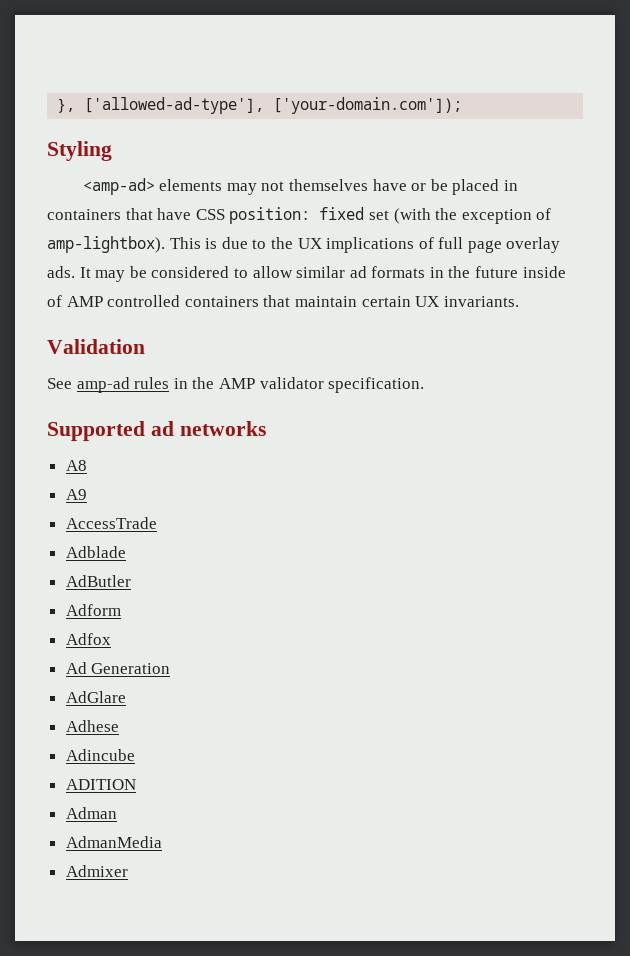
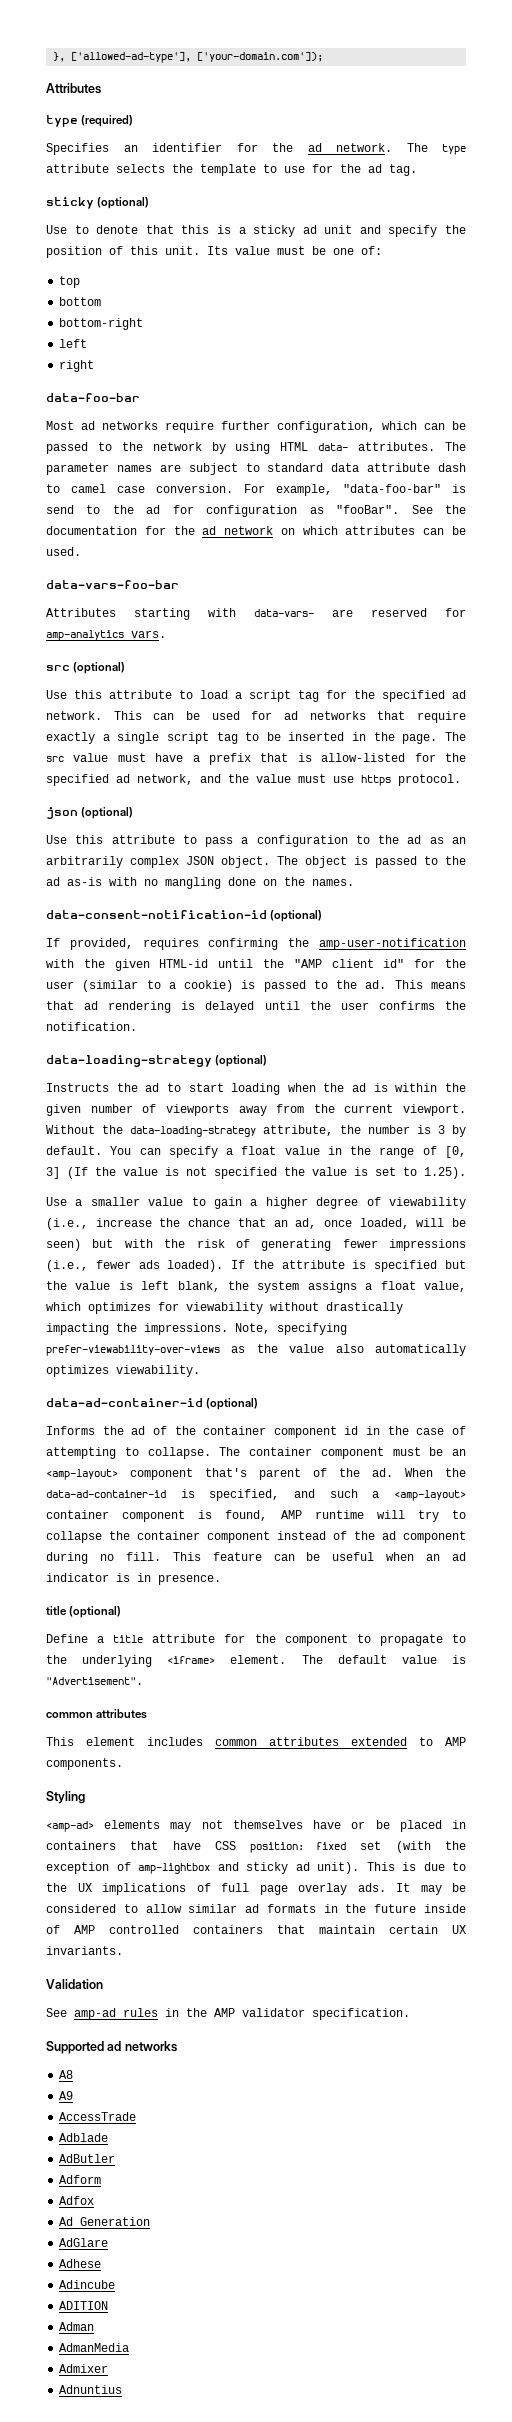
(463, 105) none -> [46,83,101,94] [46,115,134,127] [46,143,466,155] [46,164,417,176] [46,197,150,209] [46,225,466,237] [46,246,382,258] [59,276,81,288] [59,297,102,306] [59,318,144,330] [59,339,88,348] [59,360,95,372] [46,393,140,402] [46,421,466,433] [46,442,467,454] [46,463,466,475] [46,484,466,496] [46,505,467,517] [46,526,466,535] [46,547,81,556] [46,580,179,589] [46,608,466,620] [46,630,166,641] [46,662,126,674] [46,690,466,702] [46,711,466,723] [46,732,466,744] [46,753,466,765] [46,774,461,786] [46,807,134,819] [46,835,466,847] [46,856,466,868] [46,877,354,889] [46,910,323,922] [46,938,467,950] [46,959,467,971] [46,980,466,992] [46,1001,466,1013] [46,1022,137,1031] [46,1055,268,1067] [46,1083,466,1095] [46,1104,466,1116] [46,1125,466,1137] [46,1146,466,1158] [46,1167,466,1179] [46,1197,466,1209] [46,1218,466,1230] [46,1239,466,1251] [46,1260,466,1272] [46,1281,466,1293] [46,1302,403,1314] [46,1323,347,1335] [46,1344,466,1356] [46,1365,200,1377] [46,1398,259,1410] [46,1426,466,1438] [46,1447,466,1459] [46,1468,466,1480] [46,1489,467,1501] [46,1510,466,1522] [46,1531,466,1543] [46,1552,466,1564] [46,1573,221,1585] [46,1606,122,1618] [46,1634,466,1646] [46,1655,467,1667] [46,1677,143,1685] [46,1709,148,1719] [46,1737,466,1746] [46,1758,123,1770] // Attributes // type (required) // Specifies an identifier for the ad network. The type attribute selects the template to use for the ad tag. // sticky (optional) // Use to denote that this is a sticky ad unit and specify the position of this unit. Its value must be one of: // top // bottom // bottom-right // left // right // data-foo-bar // Most ad networks require further configuration, which can be passed to the network by using HTML data– attributes. The parameter names are subject to standard data attribute dash to camel case conversion. For example, "data-foo-bar" is send to the ad for configuration as "fooBar". See the documentation for the ad network on which attributes can be used. // data-vars-foo-bar // Attributes starting with data-vars– are reserved for amp-analytics vars. // src (optional) // Use this attribute to load a script tag for the specified ad network. This can be used for ad networks that require exactly a single script tag to be inserted in the page. The src value must have a prefix that is allow-listed for the specified ad network, and the value must use https protocol. // json (optional) // Use this attribute to pass a configuration to the ad as an arbitrarily complex JSON object. The object is passed to the ad as-is with no mangling done on the names. // data-consent-notification-id (optional) // If provided, requires confirming the amp-user-notification with the given HTML-id until the "AMP client id" for the user (similar to a cookie) is passed to the ad. This means that ad rendering is delayed until the user confirms the notification. // data-loading-strategy (optional) // Instructs the ad to start loading when the ad is within the given number of viewports away from the current viewport. Without the data-loading-strategy attribute, the number is 3 by default. You can specify a float value in the range of [0, 3] (If the value is not specified the value is set to 1.25). // Use a smaller value to gain a higher degree of viewability (i.e., increase the chance that an ad, once loaded, will be seen) but with the risk of generating fewer impressions (i.e., fewer ads loaded). If the attribute is specified but the value is left blank, the system assigns a float value, which optimizes for viewability without drastically impacting the impressions. Note, specifying prefer-viewability-over-views as the value also automatically optimizes viewability. // data-ad-container-id (optional) // Informs the ad of the container component id in the case of attempting to collapse. The container component must be an <amp-layout> component that's parent of the ad. When the data-ad-container-id is specified, and such a <amp-layout> container component is found, AMP runtime will try to collapse the container component instead of the ad component during no fill. This feature can be useful when an ad indicator is in presence. // title (optional) // Define a title attribute for the component to propagate to the underlying <iframe> element. The default value is "Advertisement". // common attributes // This element includes common attributes extended to AMP components.
[47,236,165,253] amp-lightbox). -> [138,1862,359,1874] amp-lightbox and sticky ad unit).
(128, 871) none -> [59,2385,123,2394] // Adnuntius

